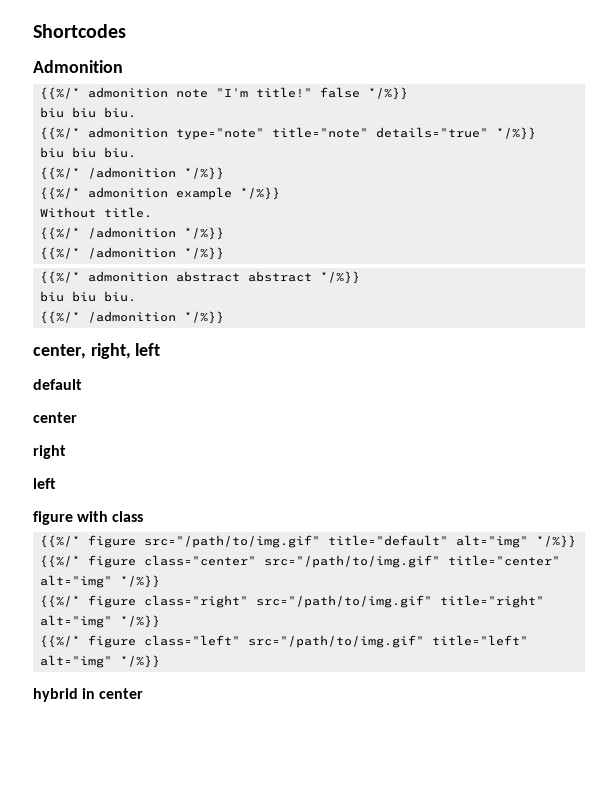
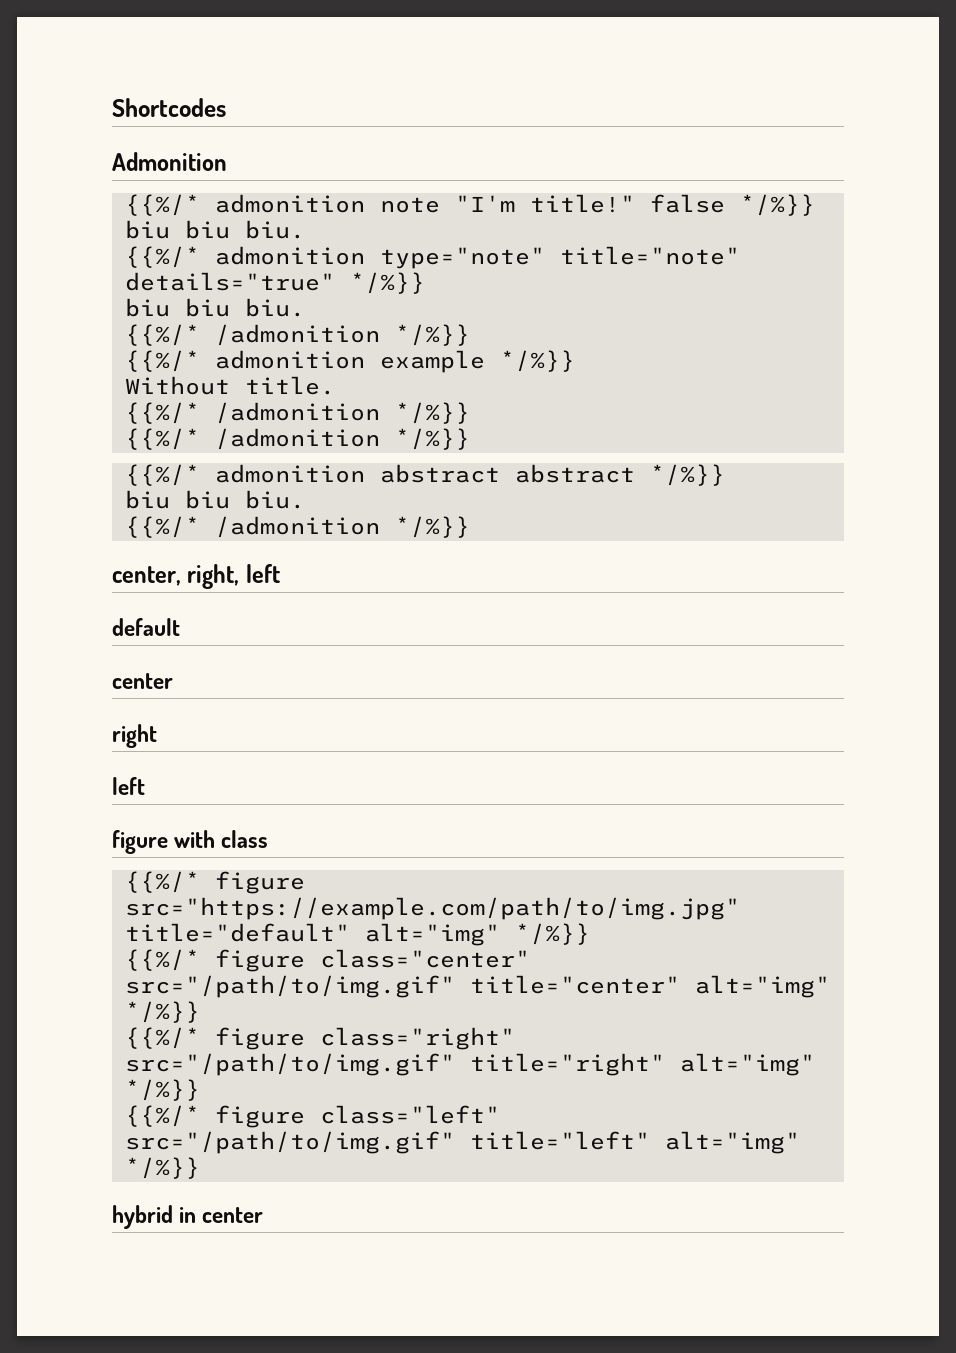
[144,535,321,548] src="/path/to/img.gif" -> [124,897,740,920] src="https://example.com/path/to/img.jpg"

